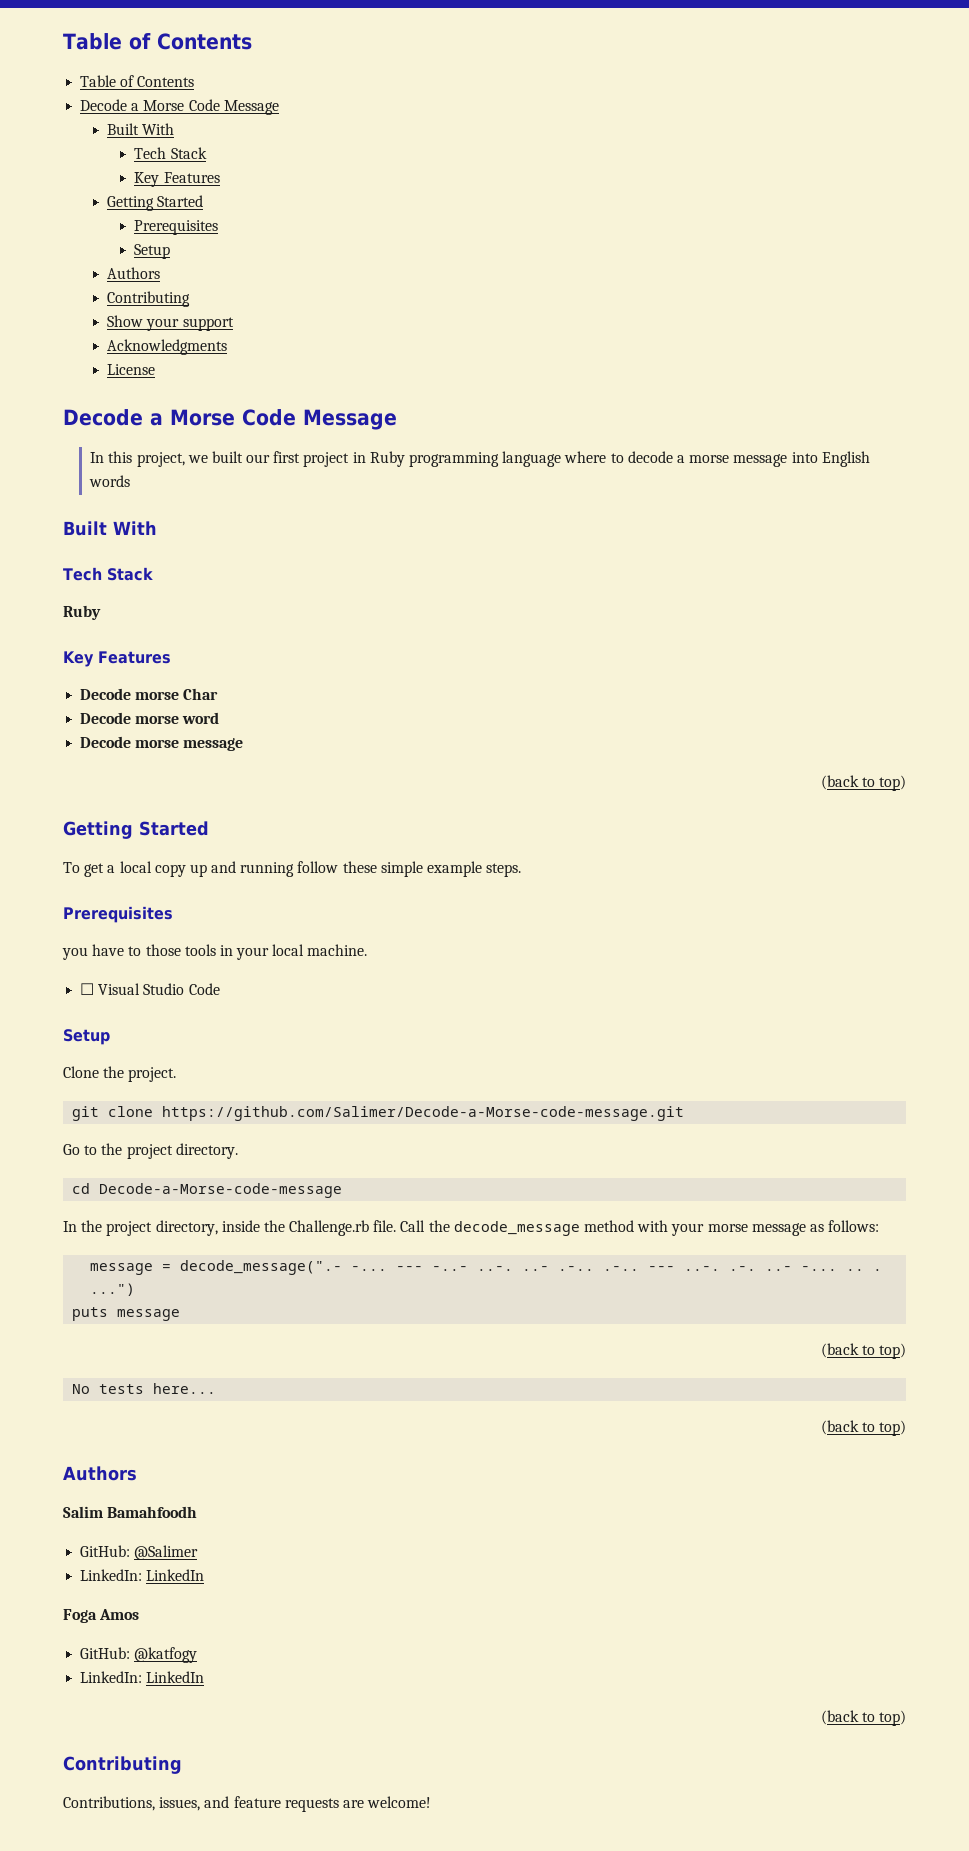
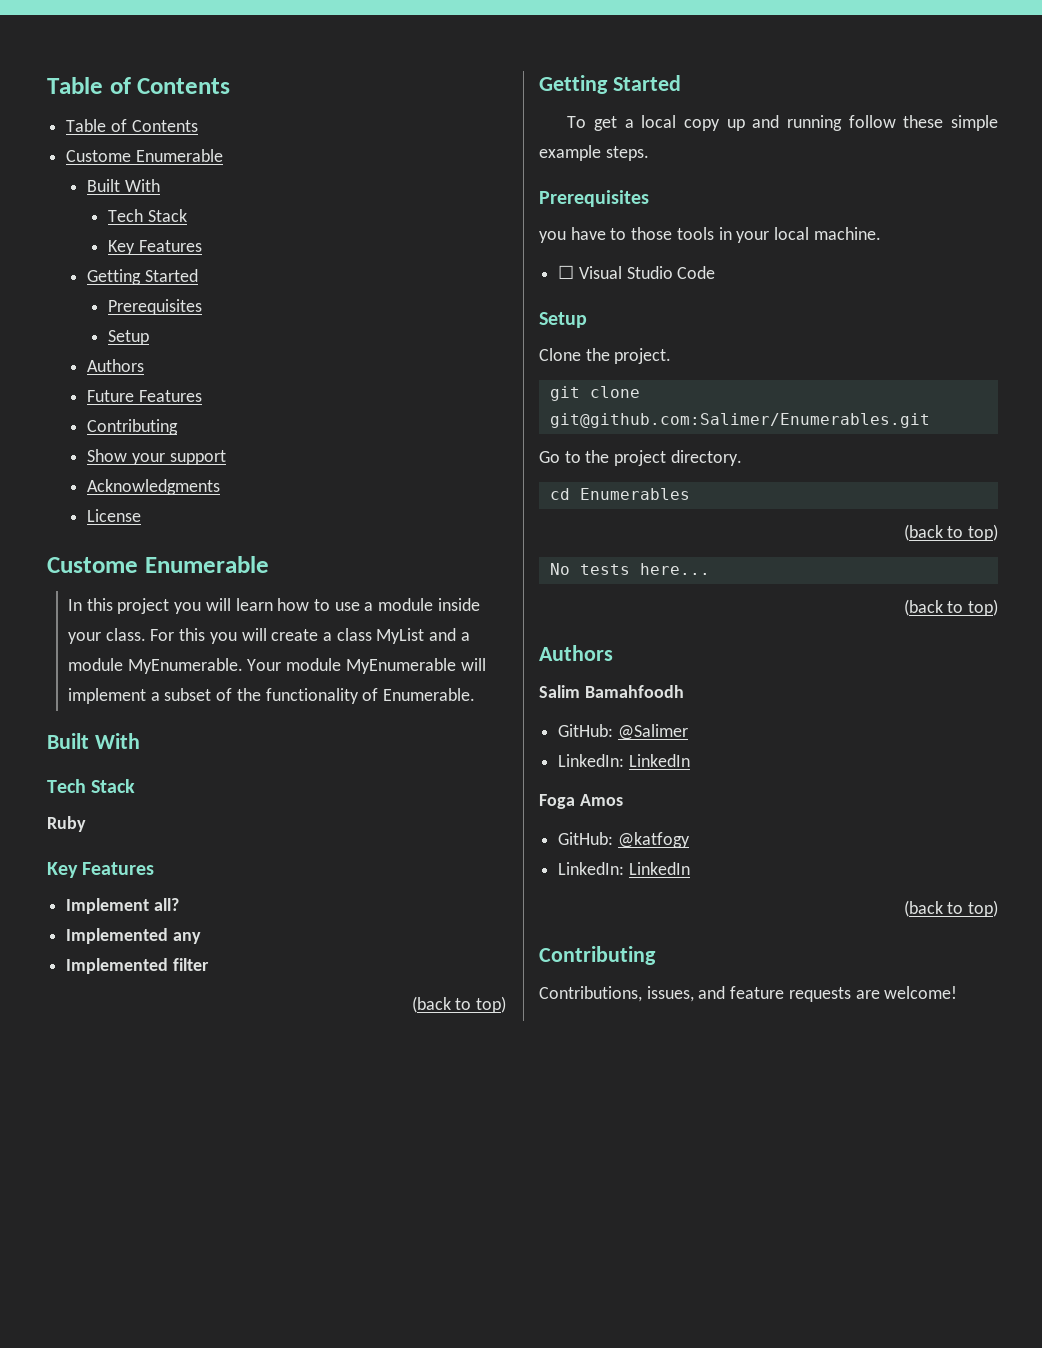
[80,99,279,115] Decode a Morse Code Message -> [66,149,223,162] Custome Enumerable
(161, 273) none -> [87,390,202,402] // Future Features
[63,409,397,430] [90,451,870,467] [89,475,131,487] Decode a Morse Code Message // In this project, we built our first project in Ruby programming language where to decode a morse message into English words -> [47,556,269,573] [67,598,480,614] [67,628,470,644] [67,658,486,674] [67,688,476,704] Custome Enumerable // In this project you will learn how to use a module inside your class. For this you will create a class MyList and a module MyEnumerable. Your module MyEnumerable will implement a subset of the functionality of Enumerable.
[80,688,219,700] [80,712,220,724] [80,736,244,751] Decode morse Char // Decode morse word // Decode morse message -> [66,898,179,914] [66,928,201,944] [66,958,209,974] Implement all? // Implemented any // Implemented filter
[162,1106,685,1121] https://github.com/Salimer/Decode-a-Morse-code-message.git -> [549,413,930,428] git@github.com:Salimer/Enumerables.git
[99,1183,343,1198] [63,1220,880,1236] [90,1260,883,1275] [90,1283,136,1296] [72,1307,181,1321] Decode-a-Morse-code-message // In the project directory, inside the Challenge.rb file. Call the decode_message method with your morse message as follows: // message = decode_message(".- -... --- -..- ..-. ..- .-.. .-.. --- ..-. .-. ..- -... .. . ...") // puts message -> [579,488,690,500] Enumerables

